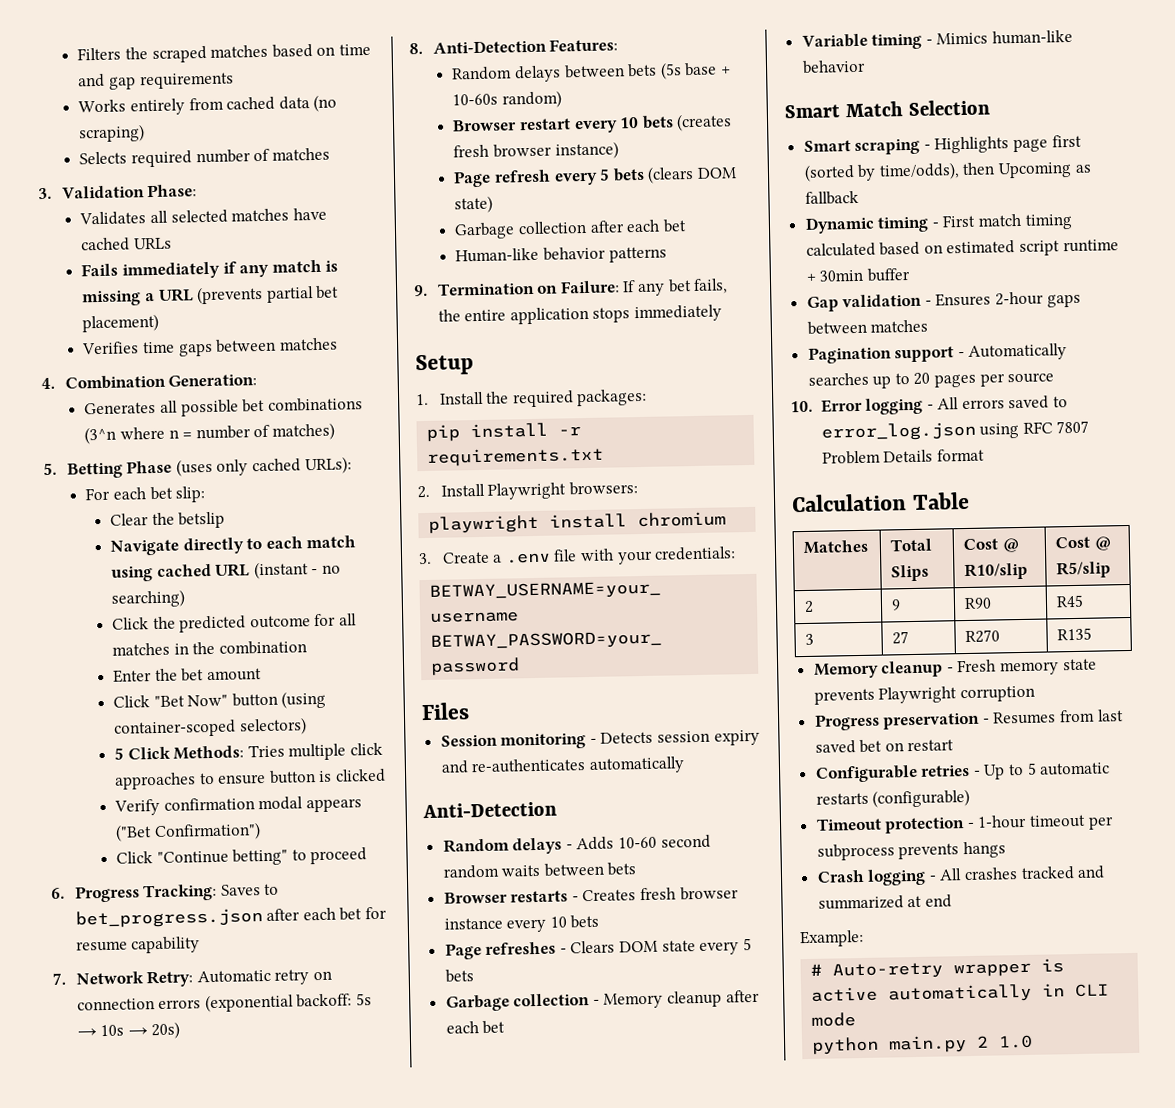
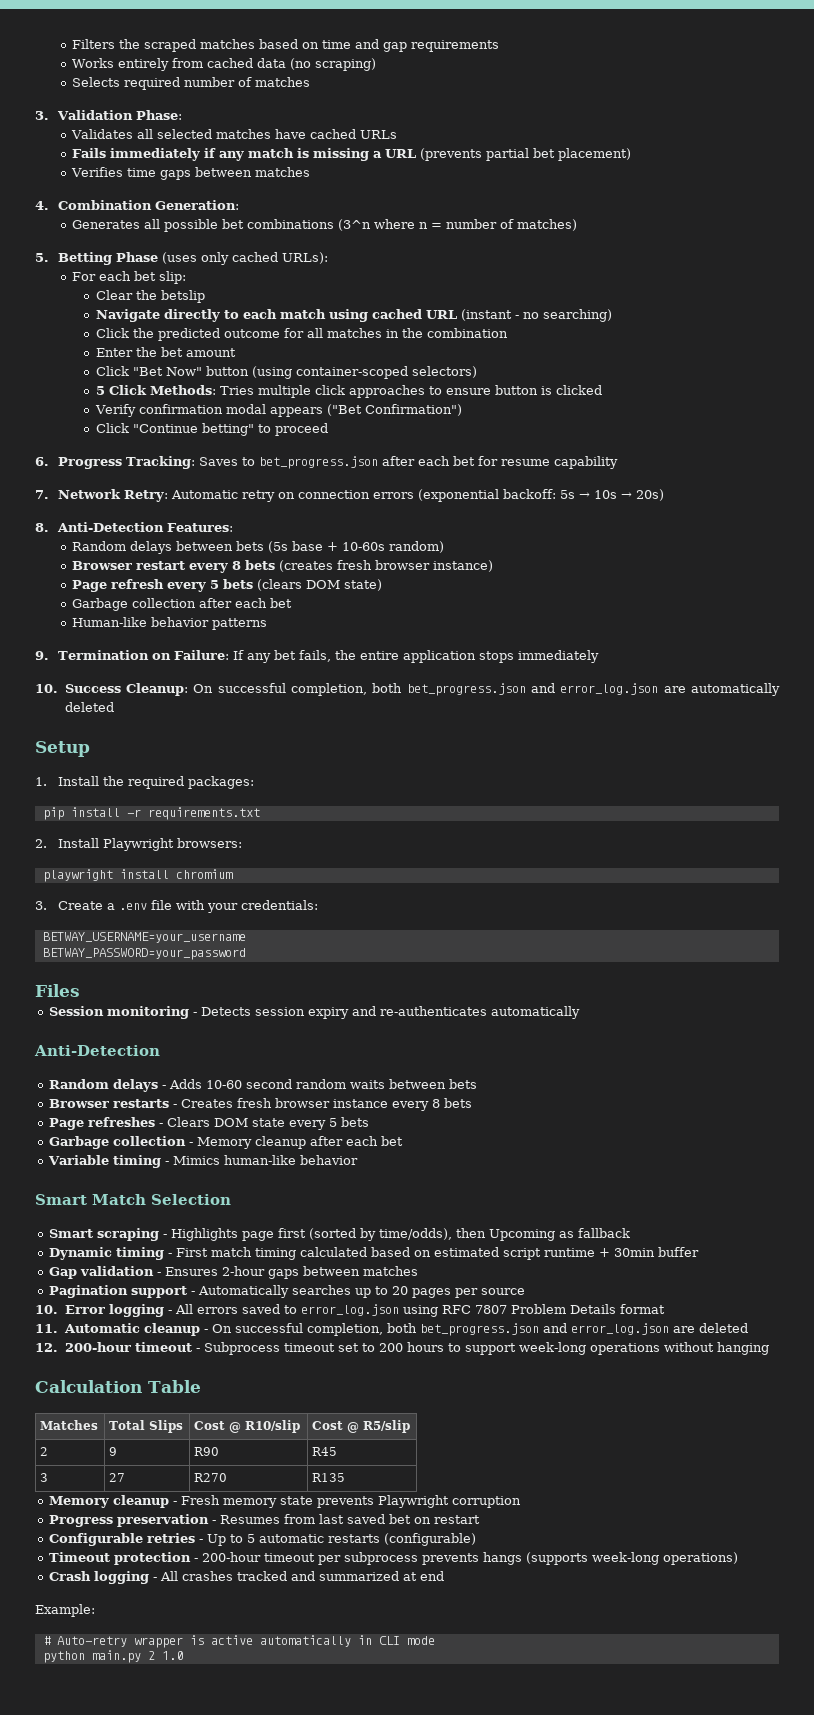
[619,116,640,129] 10 -> [232,561,242,570] 8
(722, 313) none -> [35,683,781,696] [64,702,114,712] // 10. Success Cleanup: On successful completion, both bet_progress.json and error_log.json are automatically deleted
[549,916,567,928] 10 -> [432,1099,441,1108] 8
(985, 455) none -> [35,1323,748,1336] [35,1342,769,1355] // 11. Automatic cleanup - On successful completion, both bet_progress.json and error_log.json are deleted // 12. 200-hour timeout - Subprocess timeout set to 200 hours to support week-long operations without hanging
[977,814,1028,829] 1-hour -> [202,1552,262,1562] 200-hour
(1006, 850) none -> [526,1552,739,1565] (supports week-long operations)

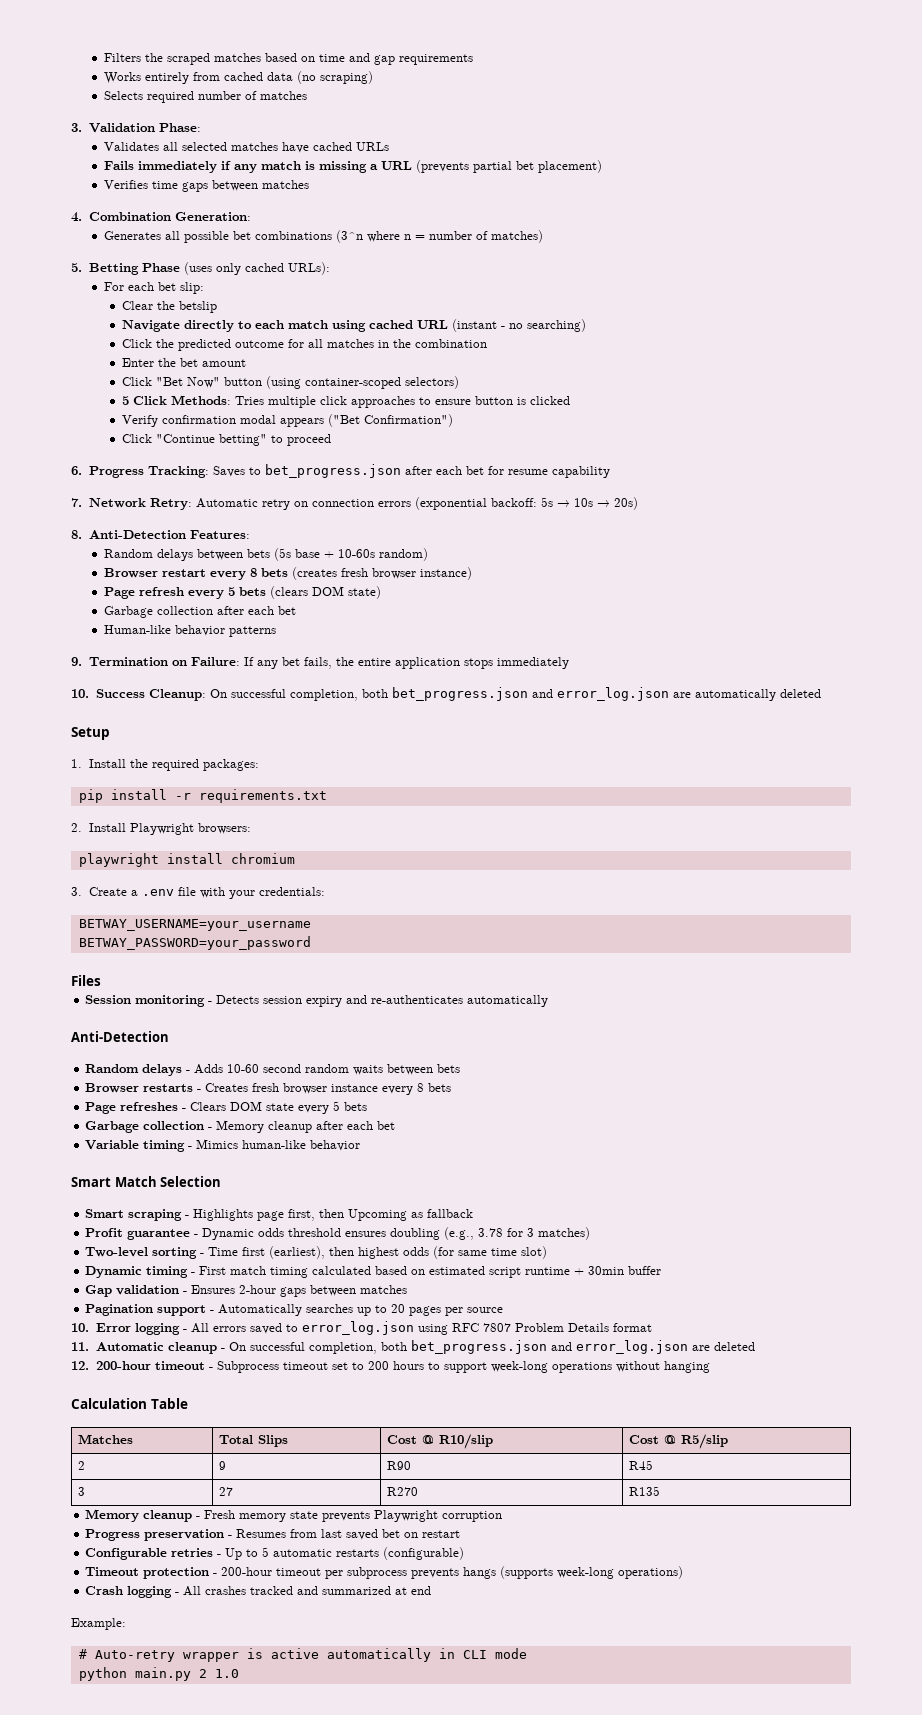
[278,1228,453,1241] first (sorted by time/odds), -> [288,1209,316,1221] first,
(631, 1233) none -> [85,1227,591,1240] [85,1246,548,1259] // Profit guarantee - Dynamic odds threshold ensures doubling (e.g., 3.78 for 3 matches) // Two-level sorting - Time first (earliest), then highest odds (for same time slot)

